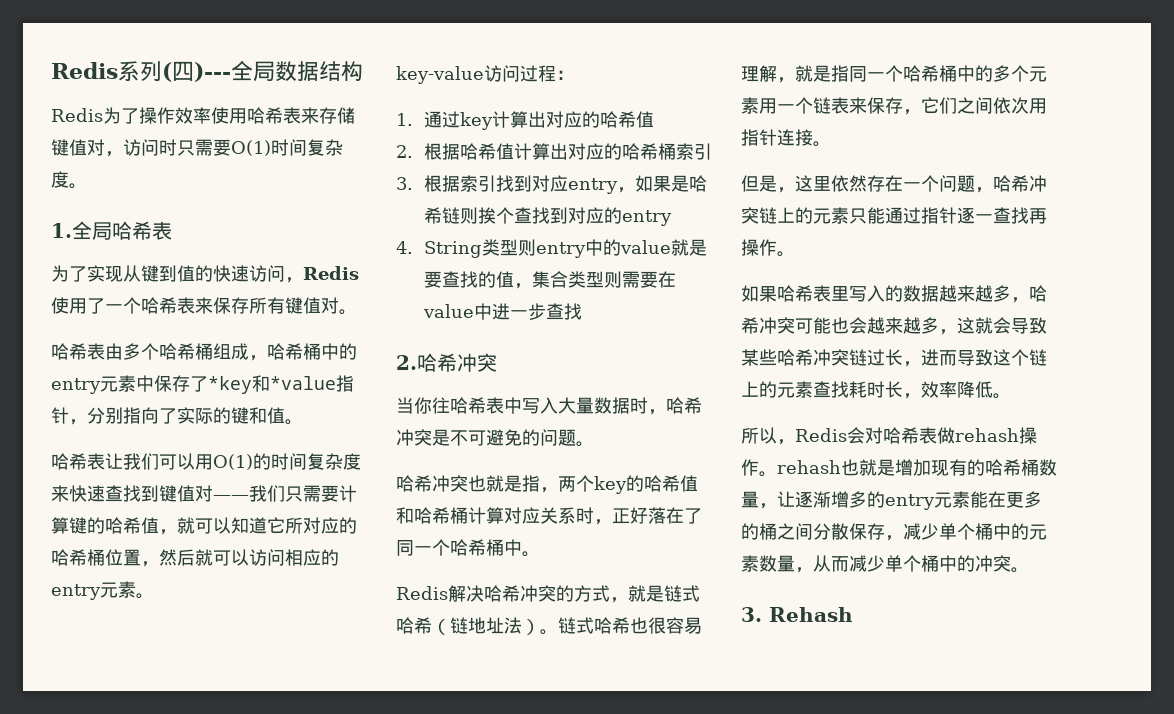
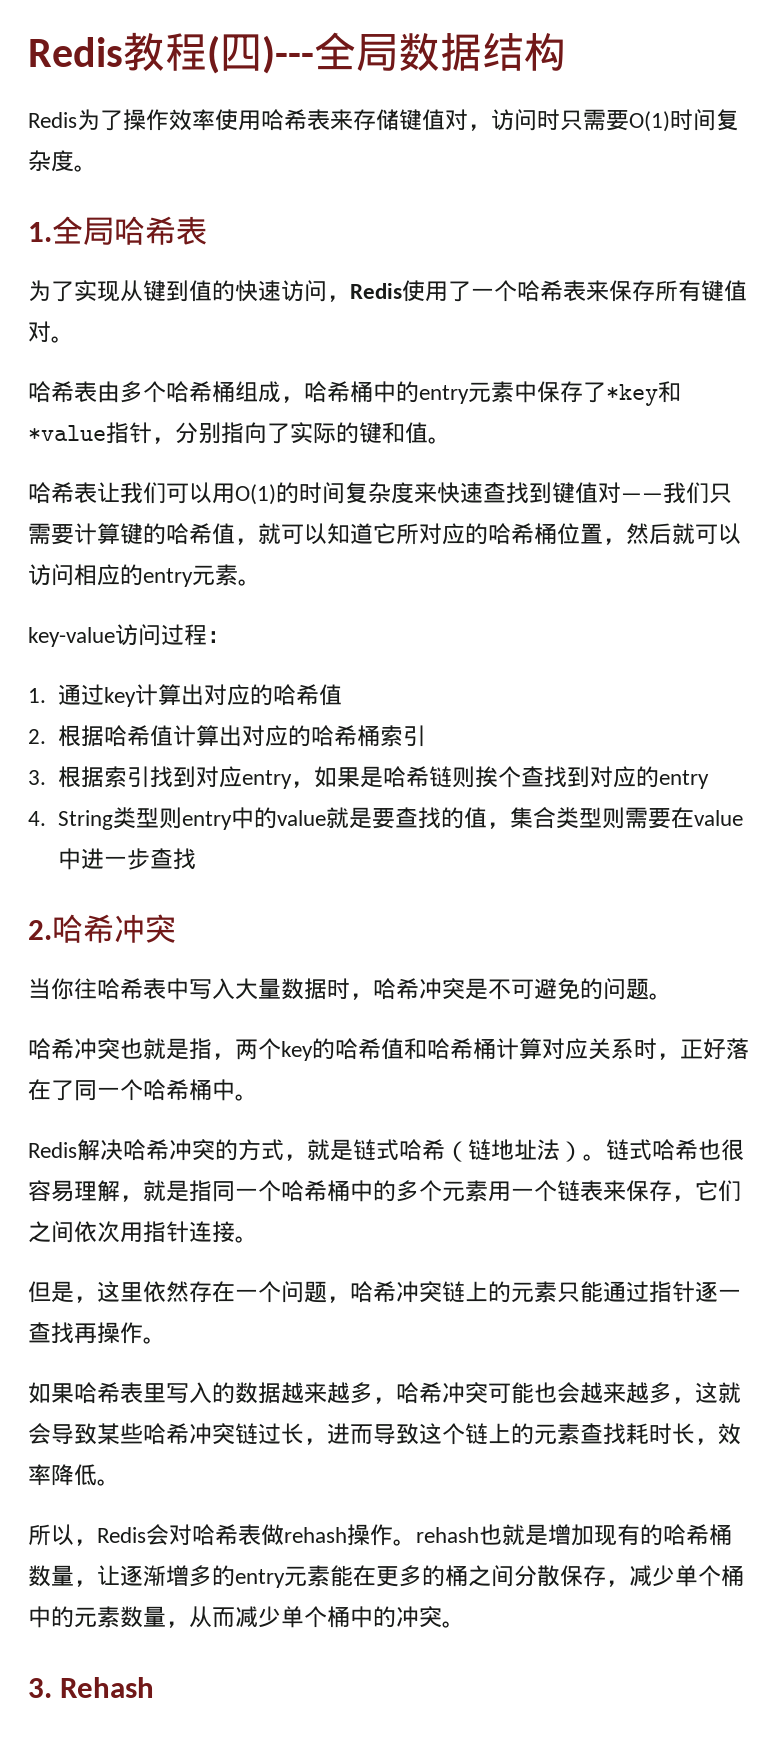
[51,61,162,81] Redis系列 -> [28,32,207,71] Redis教程

